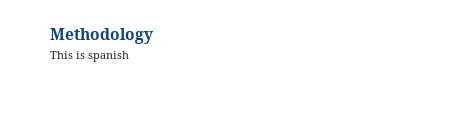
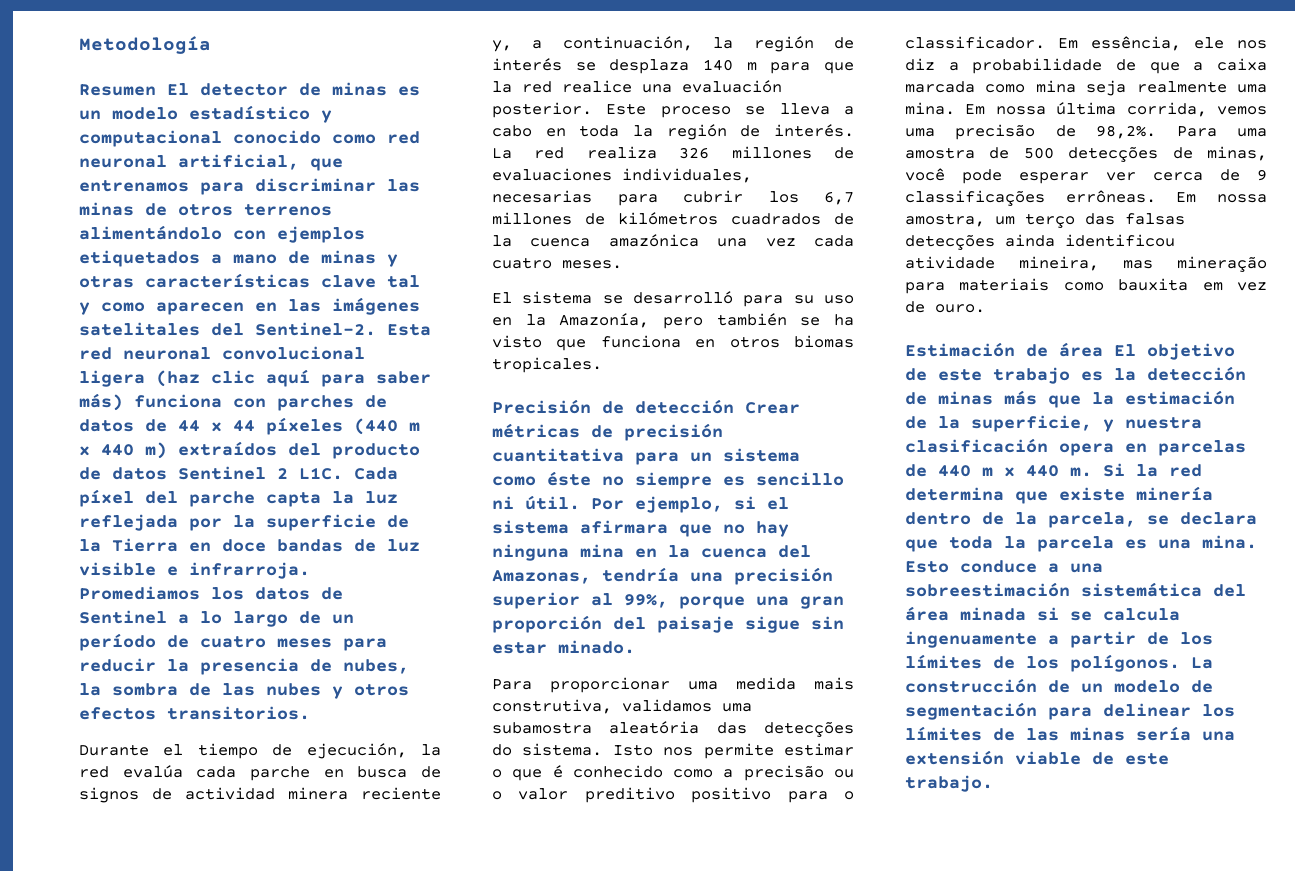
[50,28,153,44] [50,51,129,62] Methodology // This is spanish -> [79,36,211,54] [79,82,420,96] [79,105,332,123] [79,130,420,147] [79,154,343,171] [79,178,420,195] [79,202,332,216] [79,225,365,243] [79,250,398,267] [79,273,420,288] [79,297,420,315] [79,322,431,336] [79,346,365,360] [79,369,431,387] [79,393,387,411] [79,417,420,435] [79,441,420,459] [79,466,398,480] [79,489,398,507] [79,514,409,531] [79,538,420,552] [79,562,310,579] [79,586,343,600] [79,610,354,627] [79,633,387,651] [79,658,409,675] [79,683,409,699] [79,706,310,720] [79,743,441,759] [79,765,441,781] [79,787,441,803] [492,36,854,52] [492,58,854,74] [492,80,782,93] [492,102,854,118] [492,124,854,140] [492,146,854,159] [492,168,752,183] [492,190,854,206] [492,212,854,225] [492,234,854,247] [492,257,622,269] [492,291,854,307] [492,313,854,329] [492,335,854,351] [492,357,602,373] [492,399,800,414] [492,423,723,441] [492,448,800,465] [492,471,844,489] [492,495,789,513] [492,520,789,537] [492,544,811,561] [492,567,833,585] [492,592,844,609] [492,615,844,633] [492,640,635,654] [492,677,854,693] [492,699,752,714] [492,721,854,737] [492,743,854,759] [492,765,854,781] [492,787,854,803] [905,36,1267,51] [905,58,1267,74] [905,80,1267,96] [905,102,1267,117] [905,124,1267,140] [905,146,1267,162] [905,168,1267,184] [905,190,1267,206] [905,213,1185,228] [905,234,1175,250] [905,256,1267,272] [905,278,1267,294] [905,301,985,313] [905,342,1235,360] [905,366,1246,384] [905,390,1235,408] [905,415,1202,432] [905,438,1246,456] [905,463,1202,477] [905,486,1213,504] [905,512,1257,528] [905,535,1257,552] [905,560,1103,573] [905,582,1246,597] [905,606,1180,621] [905,631,1213,648] [905,654,1213,672] [905,678,1213,693] [905,702,1235,720] [905,726,1235,741] [905,750,1169,765] [905,775,993,792] Metodología // Resumen El detector de minas es un modelo estadístico y computacional conocido como red neuronal artificial, que entrenamos para discriminar las minas de otros terrenos alimentándolo con ejemplos etiquetados a mano de minas y otras características clave tal y como aparecen en las imágenes satelitales del Sentinel-2. Esta red neuronal convolucional ligera (haz clic aquí para saber más) funciona con parches de datos de 44 x 44 píxeles (440 m x 440 m) extraídos del producto de datos Sentinel 2 L1C. Cada píxel del parche capta la luz reflejada por la superficie de la Tierra en doce bandas de luz visible e infrarroja. Promediamos los datos de Sentinel a lo largo de un período de cuatro meses para reducir la presencia de nubes, la sombra de las nubes y otros efectos transitorios. // Durante el tiempo de ejecución, la red evalúa cada parche en busca de signos de actividad minera reciente y, a continuación, la región de interés se desplaza 140 m para que la red realice una evaluación posterior. Este proceso se lleva a cabo en toda la región de interés. La red realiza 326 millones de evaluaciones individuales, necesarias para cubrir los 6,7 millones de kilómetros cuadrados de la cuenca amazónica una vez cada cuatro meses. // El sistema se desarrolló para su uso en la Amazonía, pero también se ha visto que funciona en otros biomas tropicales. // Precisión de detección Crear métricas de precisión cuantitativa para un sistema como éste no siempre es sencillo ni útil. Por ejemplo, si el sistema afirmara que no hay ninguna mina en la cuenca del Amazonas, tendría una precisión superior al 99%, porque una gran proporción del paisaje sigue sin estar minado. // Para proporcionar uma medida mais construtiva, validamos uma subamostra aleatória das detecções do sistema. Isto nos permite estimar o que é conhecido como a precisão ou o valor preditivo positivo para o classificador. Em essência, ele nos diz a probabilidade de que a caixa marcada como mina seja realmente uma mina. Em nossa última corrida, vemos uma precisão de 98,2%. Para uma amostra de 500 detecções de minas, você pode esperar ver cerca de 9 classificações errôneas. Em nossa amostra, um terço das falsas detecções ainda identificou atividade mineira, mas mineração para materiais como bauxita em vez de ouro. // Estimación de área El objetivo de este trabajo es la detección de minas más que la estimación de la superficie, y nuestra clasificación opera en parcelas de 440 m x 440 m. Si la red determina que existe minería dentro de la parcela, se declara que toda la parcela es una mina. Esto conduce a una sobreestimación sistemática del área minada si se calcula ingenuamente a partir de los límites de los polígonos. La construcción de un modelo de segmentación para delinear los límites de las minas sería una extensión viable de este trabajo.

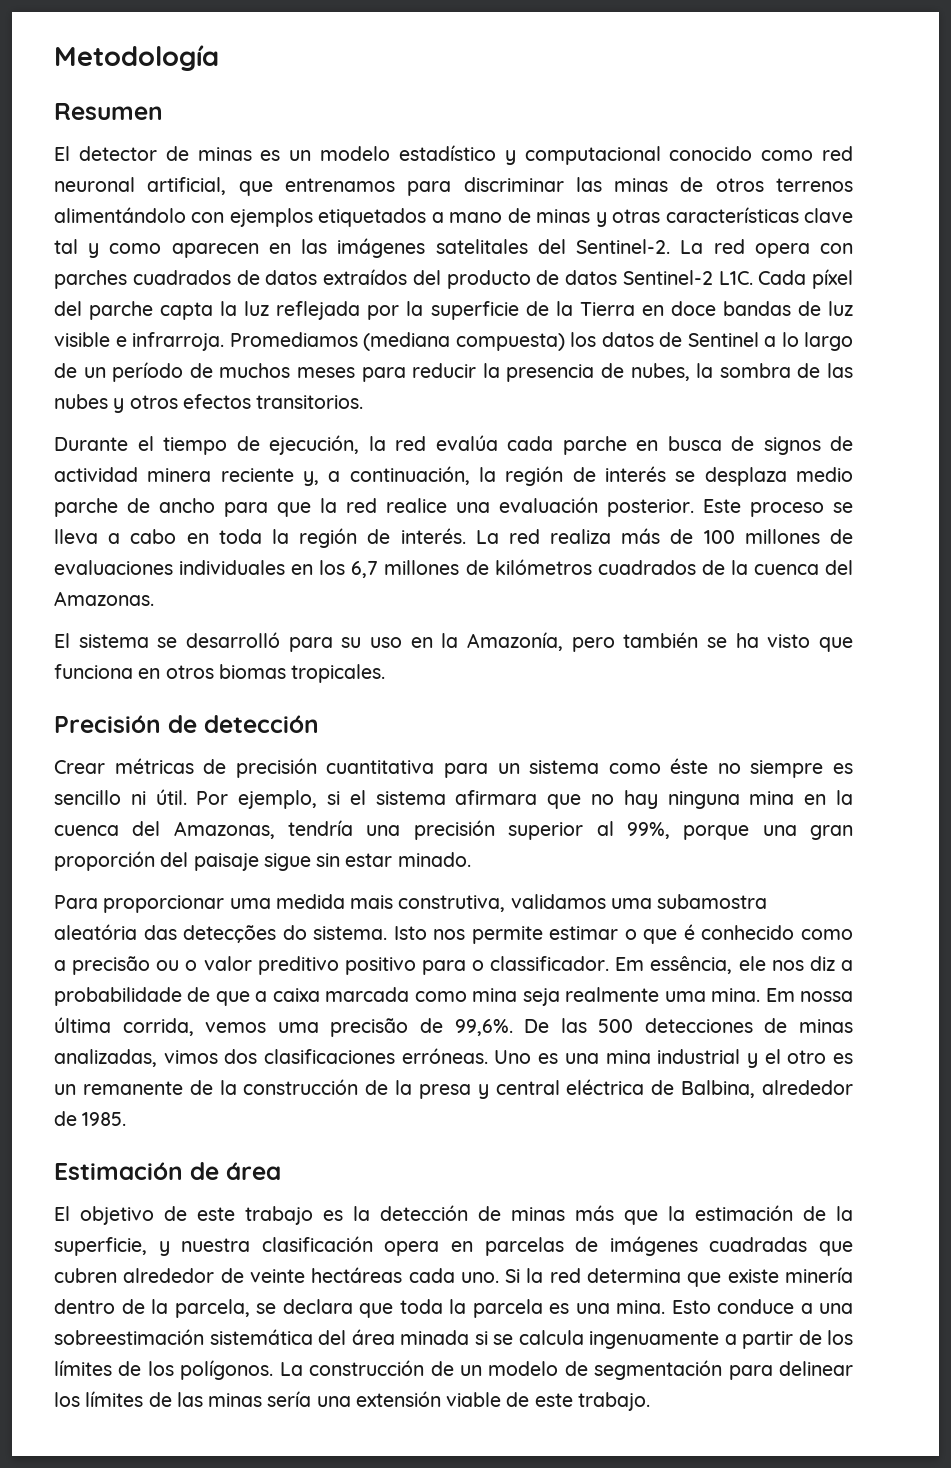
(156, 90) none -> (163, 111) //
[387,324,431,336] [79,346,365,360] [79,369,431,387] [79,393,222,411] Esta red neuronal convolucional ligera (haz clic aquí para saber más) funciona -> [680,239,810,258] La red opera
[365,395,387,408] [79,417,420,435] [79,442,167,459] de datos de 44 x 44 píxeles (440 m x 440 m) -> [132,270,318,285] cuadrados de datos
[178,466,288,480] Sentinel 2 -> [622,270,713,285] Sentinel-2
(200, 593) none -> [363,332,565,351] (mediana compuesta)
[200,636,266,648] cuatro -> [219,363,291,378] muchos
[703,59,757,71] 140 m -> [796,467,853,482] [54,498,215,517] medio parche de ancho
[679,146,854,159] [492,168,752,183] [492,190,743,206] 326 millones de evaluaciones individuales, necesarias para cubrir -> [621,528,853,544] [54,560,314,575] más de 100 millones de evaluaciones individuales en
[608,234,854,247] [492,257,622,269] amazónica una vez cada cuatro meses. -> [825,560,854,575] [54,591,154,606] del Amazonas.
(734, 406) none -> (319, 724) //
[1096,125,1267,139] [905,146,1267,162] [905,168,1267,184] [905,190,1267,206] [905,213,1185,228] [905,234,1175,250] [905,256,1267,272] [905,278,1267,294] [905,301,985,313] 98,2%. Para uma amostra de 500 detecções de minas, você pode esperar ver cerca de 9 classificações errôneas. Em nossa amostra, um terço das falsas detecções ainda identificou atividade mineira, mas mineração para materiais como bauxita em vez de ouro. -> [454,1018,853,1036] [54,1048,854,1068] [54,1079,853,1099] [54,1111,127,1126] 99,6%. De las 500 detecciones de minas analizadas, vimos dos clasificaciones erróneas. Uno es una mina industrial y el otro es un remanente de la construcción de la presa y central eléctrica de Balbina, alrededor de 1985.
(1103, 349) none -> (281, 1171) //
[938,465,1092,477] 440 m x 440 m. -> [609,1236,854,1256] [54,1267,499,1283] imágenes cuadradas que cubren alrededor de veinte hectáreas cada uno.

